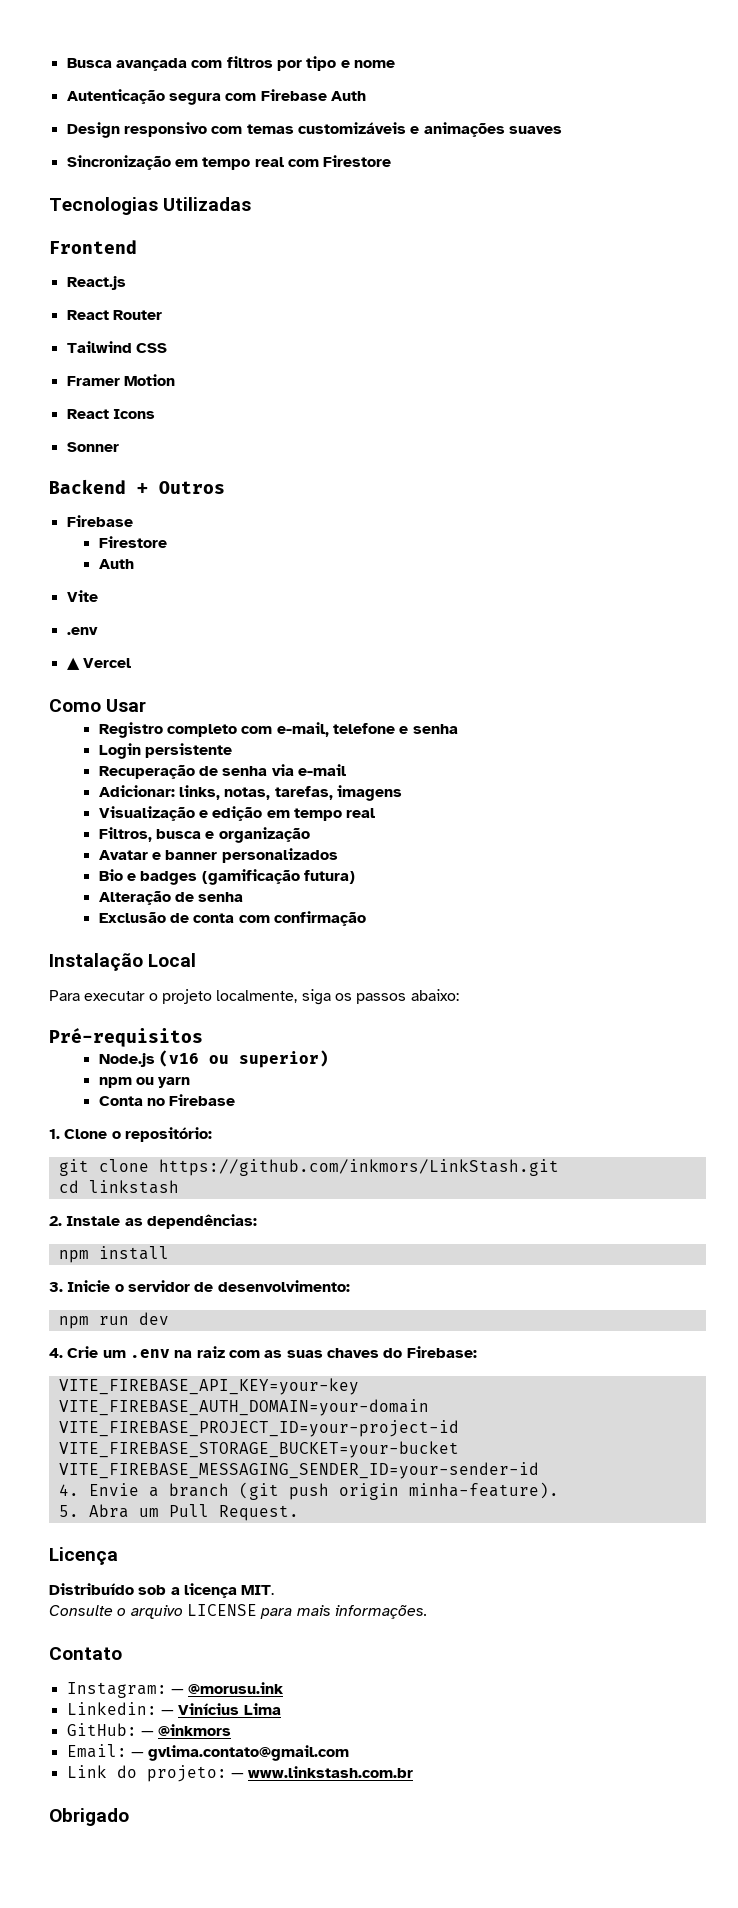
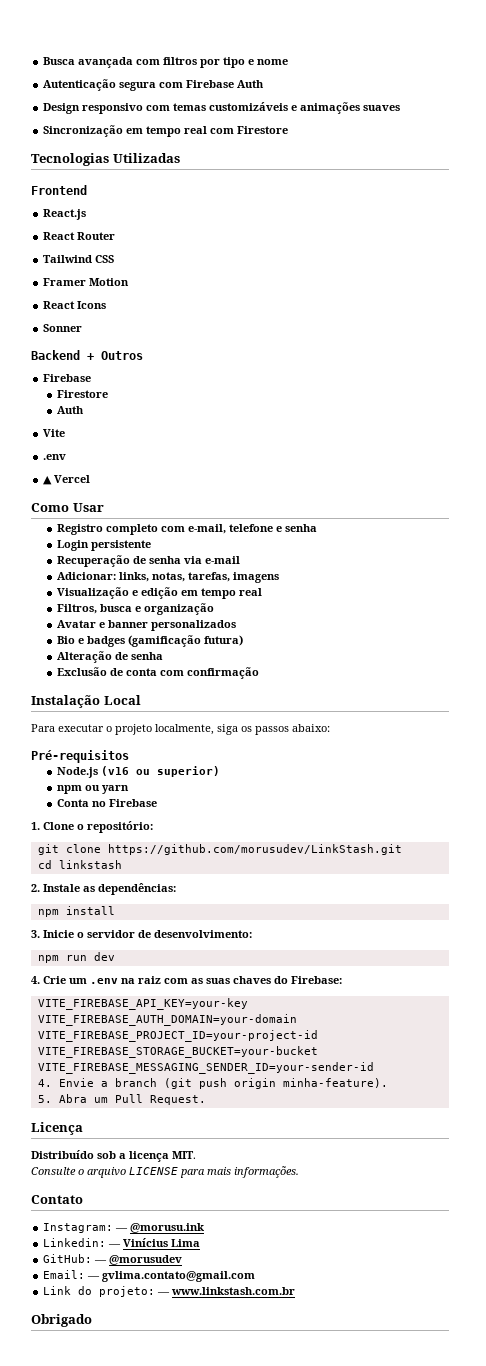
[158,1159,559,1176] https://github.com/inkmors/LinkStash.git -> [107,844,402,855] https://github.com/morusudev/LinkStash.git
[158,1724,232,1736] @inkmors -> [109,1255,183,1265] @morusudev

